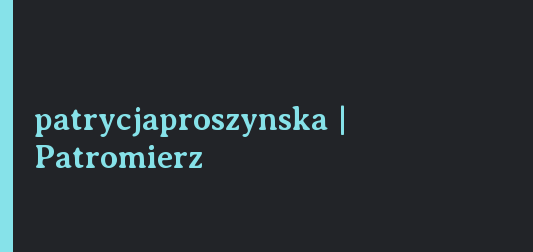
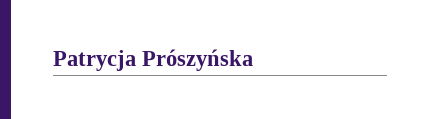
[34,105,348,137] [34,145,203,168] patrycjaproszynska | Patromierz -> [53,49,254,71] Patrycja Prószyńska

